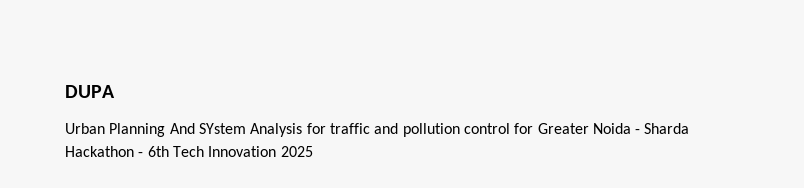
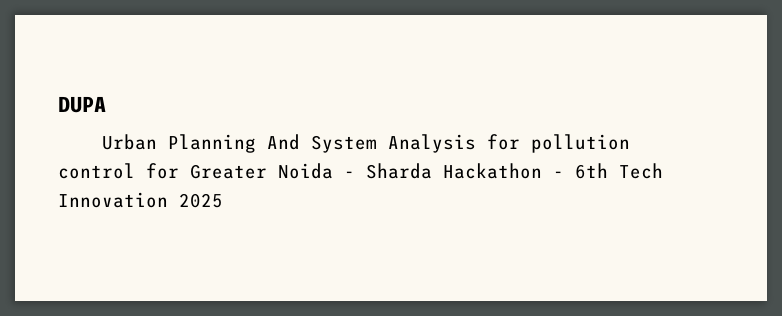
[198,123,246,134] SYstem -> [311,135,378,153] System
[329,123,399,134] traffic and -> (521, 142) none

